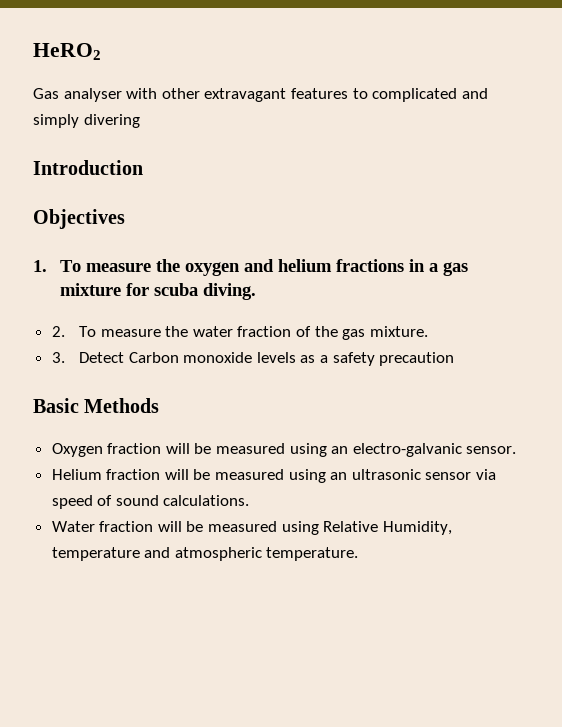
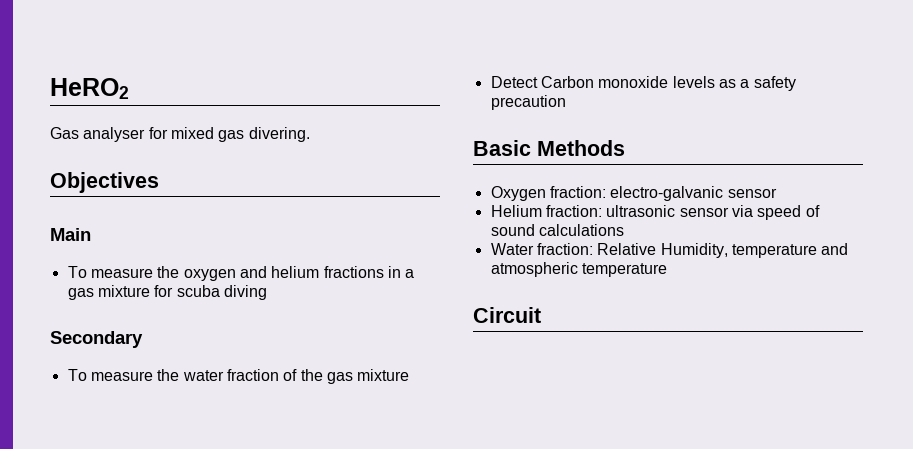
[126,88,488,102] [33,114,140,128] [33,160,143,175] with other extravagant features to complicated and simply divering // Introduction -> [148,127,310,142] for mixed gas divering.
[33,260,47,272] 1. -> [50,228,91,241] Main //
[203,283,257,300] [51,326,65,337] diving. // 2. -> [223,285,267,300] [50,331,143,348] diving // Secondary //
[369,326,428,337] [51,352,65,363] mixture. // 3. -> [357,369,410,381] mixture //
[107,443,517,457] [51,469,348,483] fraction will be measured using an electro-galvanic sensor. // Helium fraction will be measured using an -> [549,186,777,201] [490,205,602,217] fraction: electro-galvanic sensor // Helium fraction:
[163,495,250,506] calculations. -> [538,224,624,236] calculations
[99,521,319,535] fraction will be measured using -> [536,243,593,255] fraction:
[266,547,359,561] temperature. -> [581,263,667,277] [473,307,541,323] temperature // Circuit

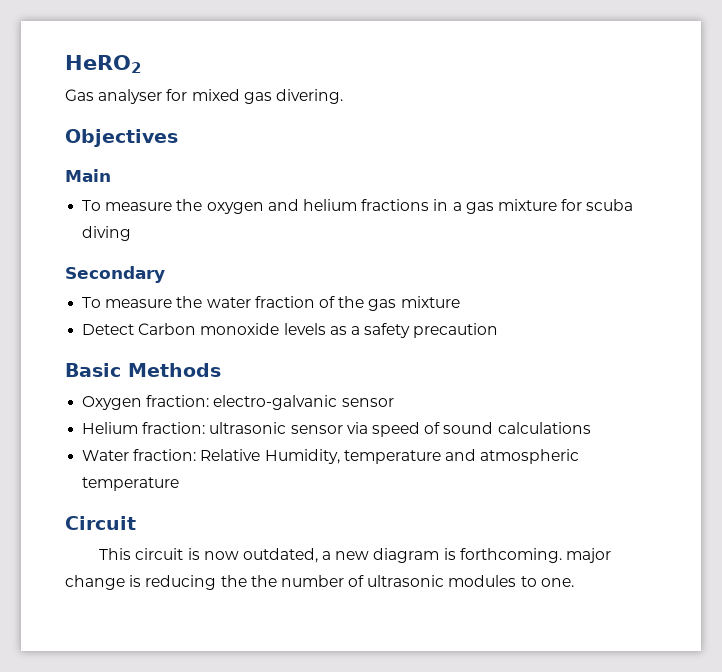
(541, 315) none -> [99,548,612,563] [65,575,574,590] // This circuit is now outdated, a new diagram is forthcoming. major change is reducing the the number of ultrasonic modules to one.

